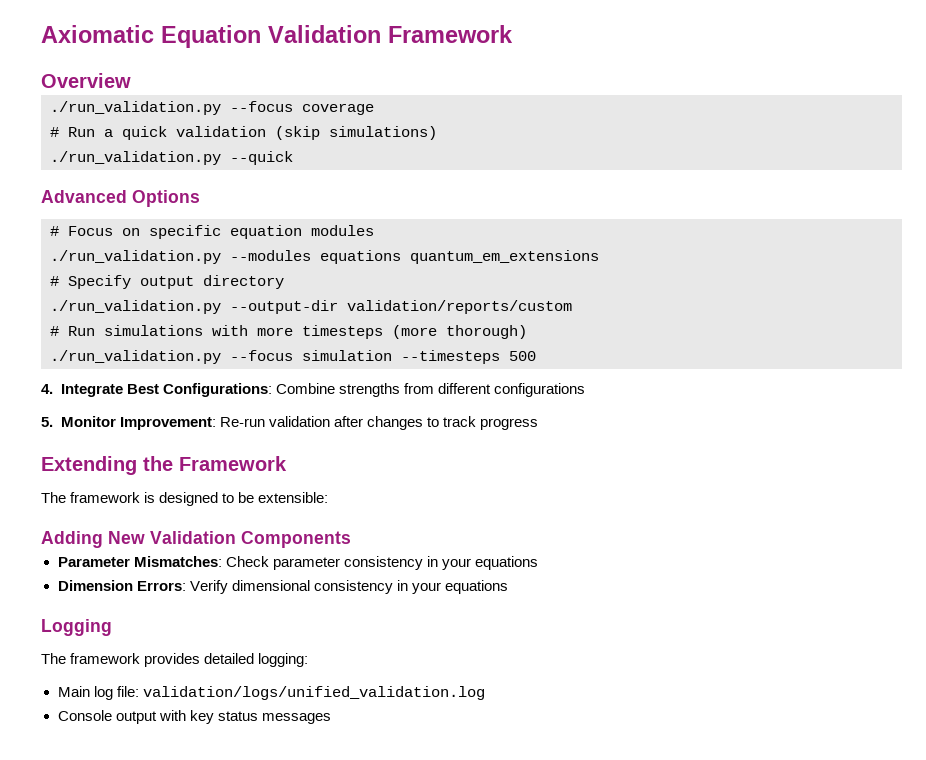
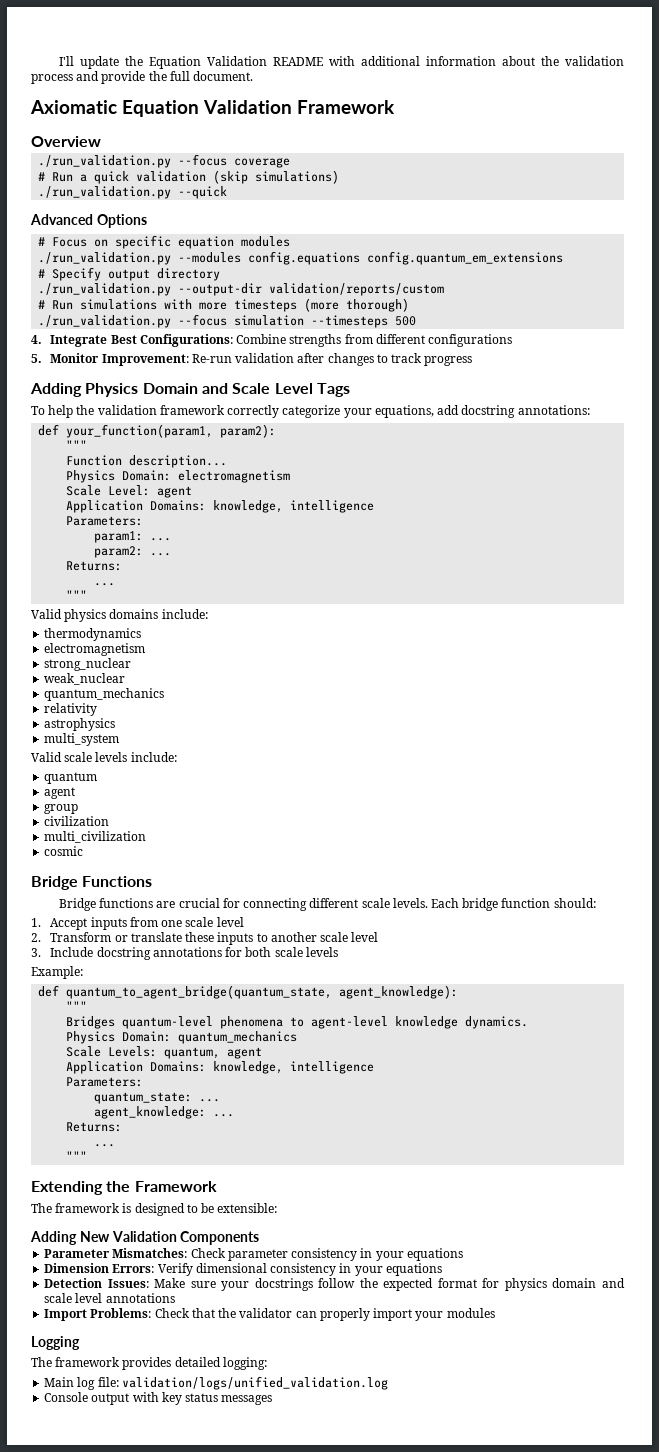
(41, 34) none -> [58,56,624,69] [31,71,254,84] I'll update the Equation Validation README with additional information about the validation process and provide the full document. //
[320,250,599,264] equations quantum_em_extensions -> [248,251,564,265] config.equations config.quantum_em_extensions
(538, 424) none -> [30,383,350,397] [31,405,590,418] [38,424,277,438] [66,440,88,450] [66,455,228,468] [66,470,291,483] [66,485,193,498] [66,500,375,513] [66,516,144,526] [94,531,172,543] [94,546,172,558] [66,561,123,571] [94,583,116,586] [66,590,88,600] [31,609,208,622] [44,628,142,641] [44,643,146,656] [44,658,132,671] [44,673,126,685] [44,688,165,701] [44,703,98,716] [44,718,116,731] [44,733,120,746] [31,752,177,762] [44,772,98,784] [44,787,76,799] [44,804,79,814] [44,816,110,826] [44,831,147,843] [44,846,84,856] [31,876,153,890] [58,898,596,911] [31,917,244,930] [31,932,379,945] [31,947,338,960] [31,966,83,979] [38,985,459,999] [66,1001,88,1011] [66,1016,529,1029] [66,1031,298,1044] [66,1046,263,1059] [66,1061,375,1074] [66,1077,144,1087] [94,1092,221,1104] [94,1106,235,1119] [66,1122,123,1132] [94,1144,116,1147] [66,1151,88,1161] // Adding Physics Domain and Scale Level Tags // To help the validation framework correctly categorize your equations, add docstring annotations: // def your_function(param1, param2): // """ // Function description... // Physics Domain: electromagnetism // Scale Level: agent // Application Domains: knowledge, intelligence // Parameters: // param1: ... // param2: ... // Returns: // ... // """ // Valid physics domains include: // thermodynamics // electromagnetism // strong_nuclear // weak_nuclear // quantum_mechanics // relativity // astrophysics // multi_system // Valid scale levels include: // quantum // agent // group // civilization // multi_civilization // cosmic // Bridge Functions // Bridge functions are crucial for connecting different scale levels. Each bridge function should: // 1. Accept inputs from one scale level // 2. Transform or translate these inputs to another scale level // 3. Include docstring annotations for both scale levels // Example: // def quantum_to_agent_bridge(quantum_state, agent_knowledge): // """ // Bridges quantum-level phenomena to agent-level knowledge dynamics. // Physics Domain: quantum_mechanics // Scale Levels: quantum, agent // Application Domains: knowledge, intelligence // Parameters: // quantum_state: ... // agent_knowledge: ... // Returns: // ... // """
(508, 587) none -> [44,1278,625,1291] [44,1293,175,1303] [44,1308,495,1321] // Detection Issues: Make sure your docstrings follow the expected format for physics domain and scale level annotations // Import Problems: Check that the validator can properly import your modules

